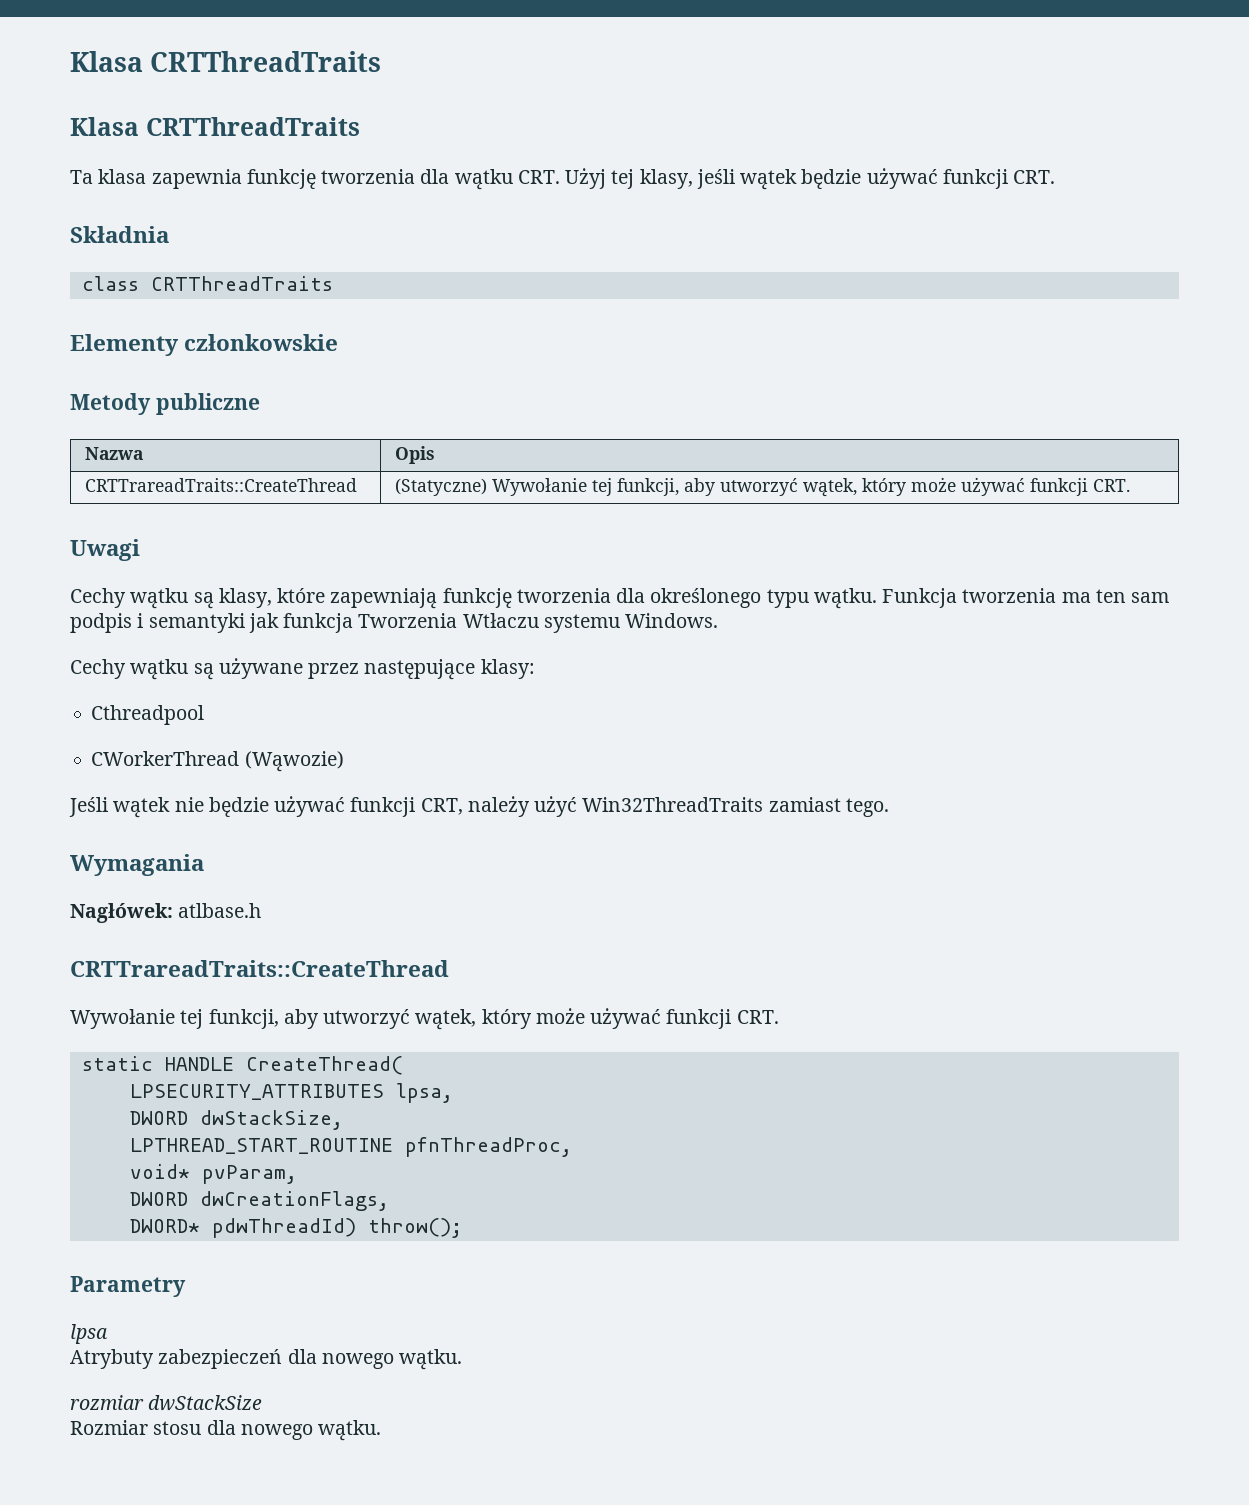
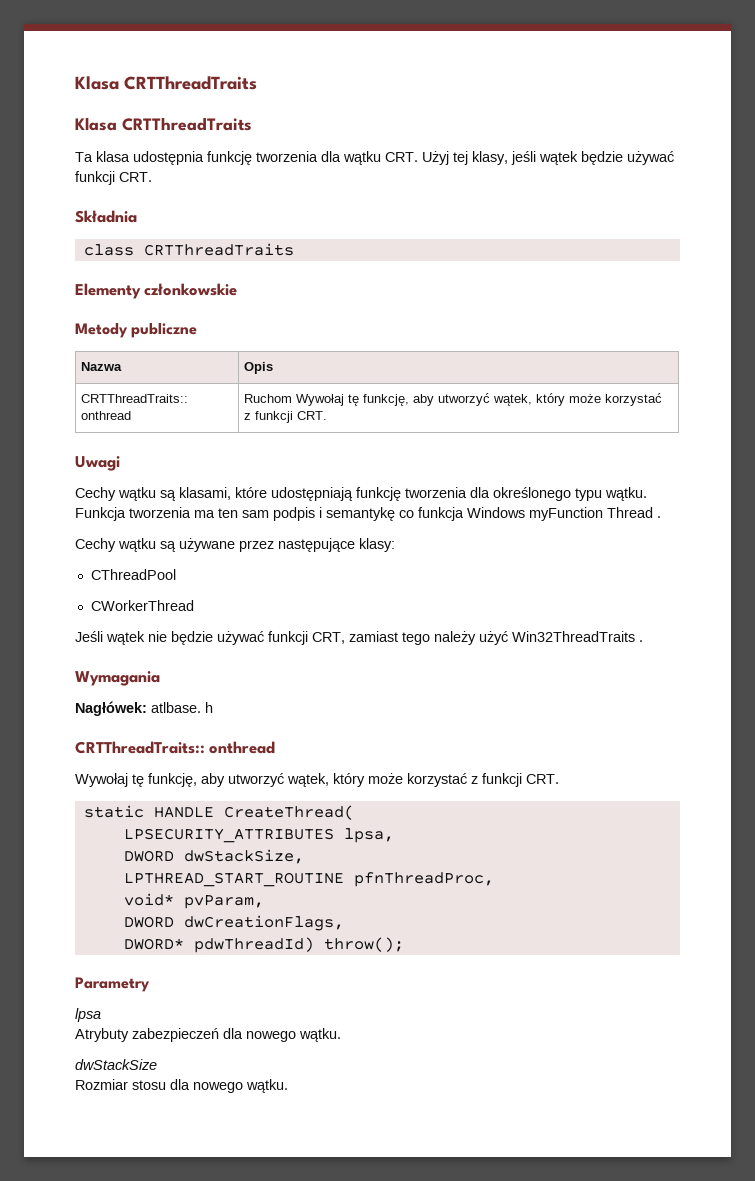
[151,169,242,189] zapewnia -> [133,151,204,165] udostępnia
[85,478,358,492] [395,477,1026,497] CRTTrareadTraits::CreateThread | (Statyczne) Wywołanie tej funkcji, aby utworzyć wątek, który może używać -> [81,394,189,403] [81,411,132,420] [244,393,663,406] [244,413,252,420] CRTThreadTraits:: onthread | Ruchom Wywołaj tę funkcję, aby utworzyć wątek, który może korzystać z
[218,588,438,609] klasy, które zapewniają -> [179,487,353,501] klasami, które udostępniają
[148,613,719,633] semantyki jak funkcja Tworzenia Wtłaczu systemu Windows. -> [326,507,661,521] semantykę co funkcja Windows myFunction Thread .
[91,705,205,725] Cthreadpool -> [90,569,176,580] CThreadPool
[244,751,344,772] (Wąwozie) -> (194, 605) none
(463, 806) none -> [349,631,430,645] zamiast tego
[768,797,889,817] zamiast tego. -> [639,640,643,642] .
[178,903,262,918] [70,960,449,977] [70,1008,662,1030] atlbase.h // CRTTrareadTraits::CreateThread // Wywołanie tej funkcji, aby utworzyć wątek, który może używać -> [151,702,213,713] [75,741,276,754] [75,773,478,787] atlbase. h // CRTThreadTraits:: onthread // Wywołaj tę funkcję, aby utworzyć wątek, który może korzystać z
[70,1395,144,1410] rozmiar -> (341, 1035) none

